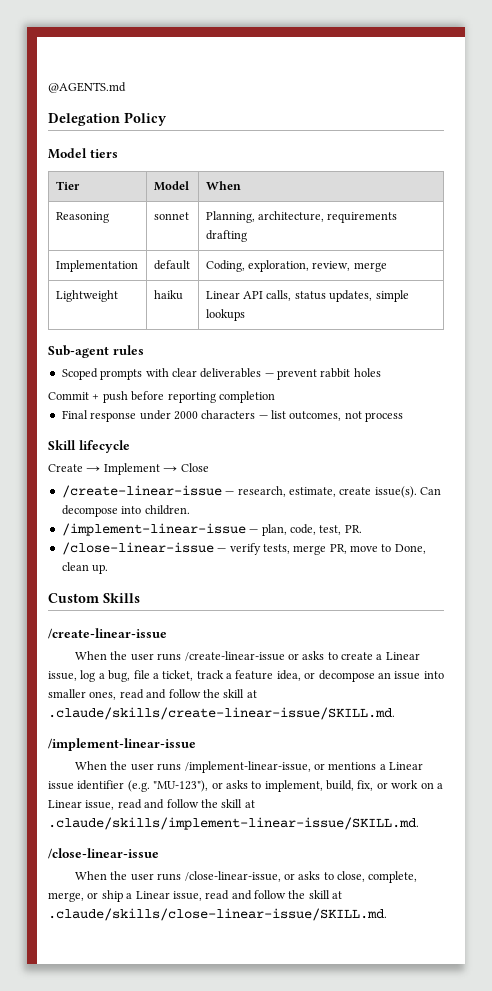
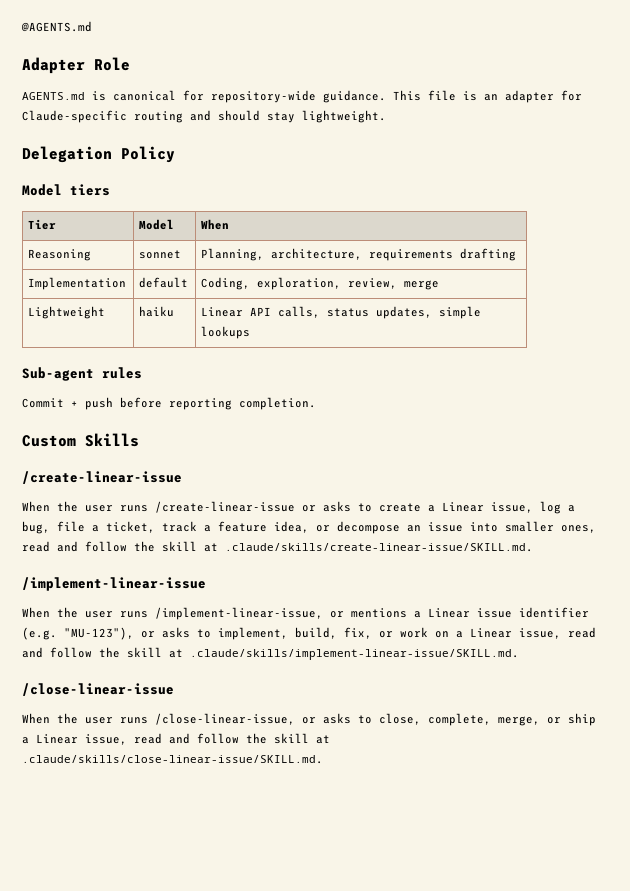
(126, 87) none -> [22,57,130,74] [22,90,582,103] [22,110,386,123] // Adapter Role // AGENTS.md is canonical for repository-wide guidance. This file is an adapter for Claude-specific routing and should stay lightweight.
[61,368,381,380] // Scoped prompts with clear deliverables — prevent rabbit holes -> (142, 373) none
[218,391,275,403] [61,410,404,422] [48,440,130,453] [48,463,209,475] [61,485,441,498] [61,505,190,517] [61,523,362,536] [61,542,426,555] [61,562,109,574] completion // Final response under 2000 characters — list outcomes, not process // Skill lifecycle // Create → Implement → Close // /create-linear-issue — research, estimate, create issue(s). Can decompose into children. // /implement-linear-issue — plan, code, test, PR. // /close-linear-issue — verify tests, merge PR, move to Done, clean up. -> [239,397,316,410] completion.

